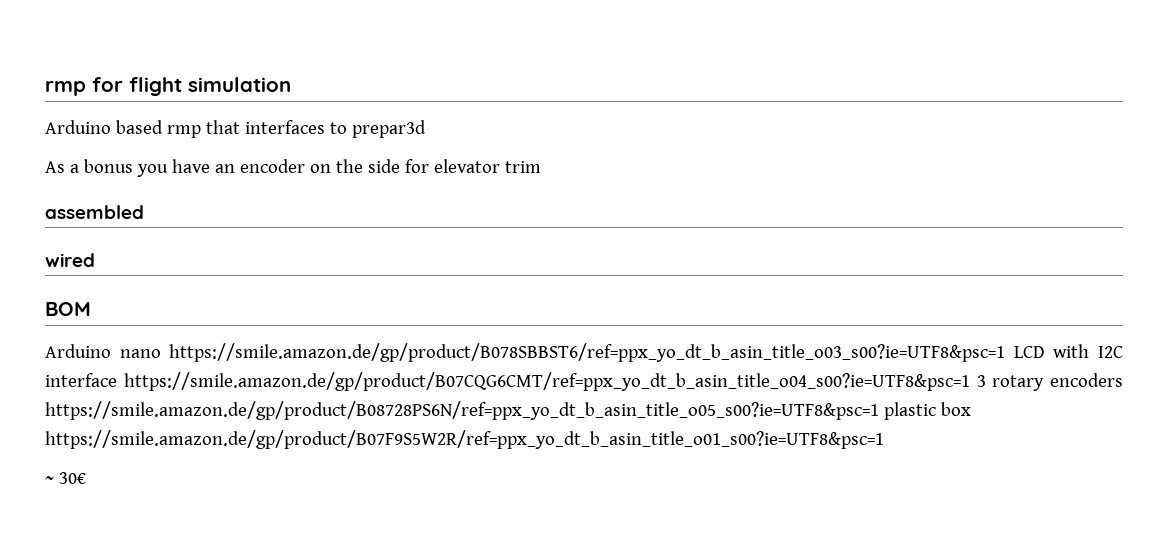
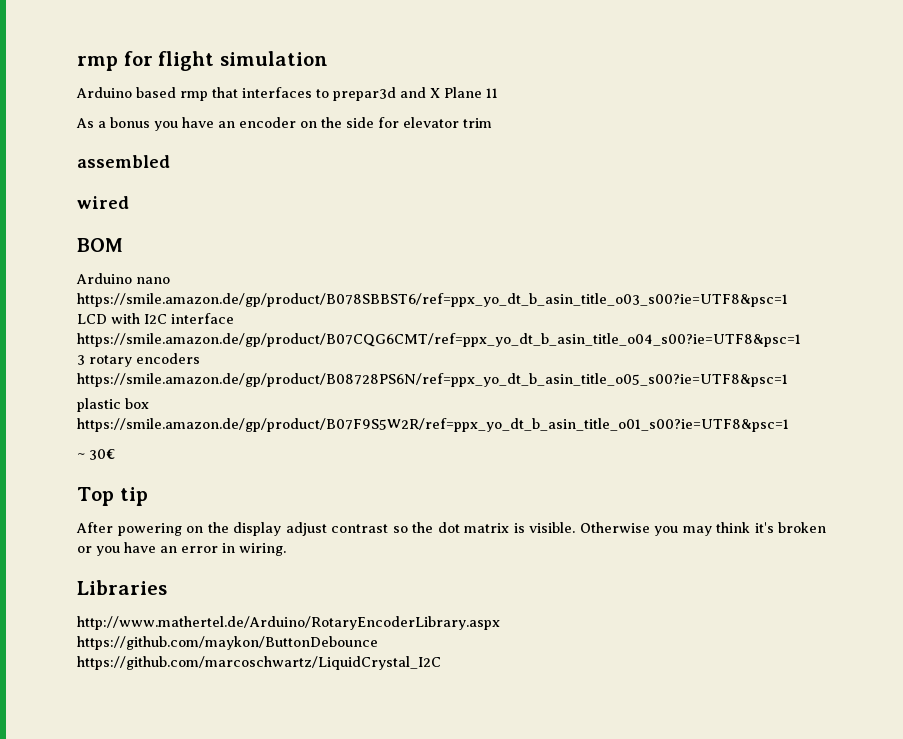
(426, 129) none -> [400,87,498,98] and X Plane 11
(1006, 352) none -> (788, 300) //
(970, 381) none -> (801, 340) //
(879, 410) none -> (788, 380) //
(86, 478) none -> [77,487,148,506] [76,522,826,536] [77,542,286,556] [77,580,167,595] [77,616,500,630] [77,636,378,650] [77,656,441,670] // Top tip // After powering on the display adjust contrast so the dot matrix is visible. Otherwise you may think it's broken or you have an error in wiring. // Libraries // http://www.mathertel.de/Arduino/RotaryEncoderLibrary.aspx // https://github.com/maykon/ButtonDebounce // https://github.com/marcoschwartz/LiquidCrystal_I2C

